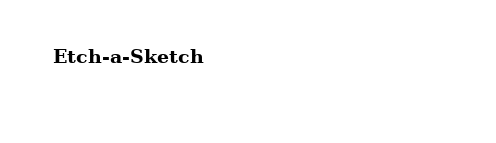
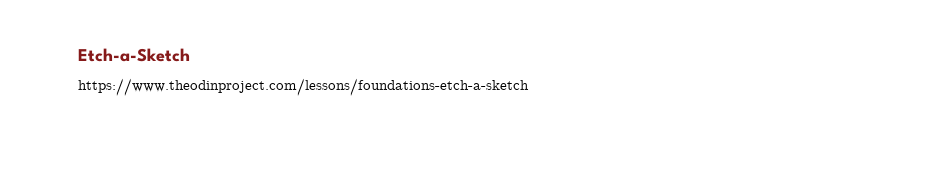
(204, 56) none -> [78,78,529,96] // https://www.theodinproject.com/lessons/foundations-etch-a-sketch

